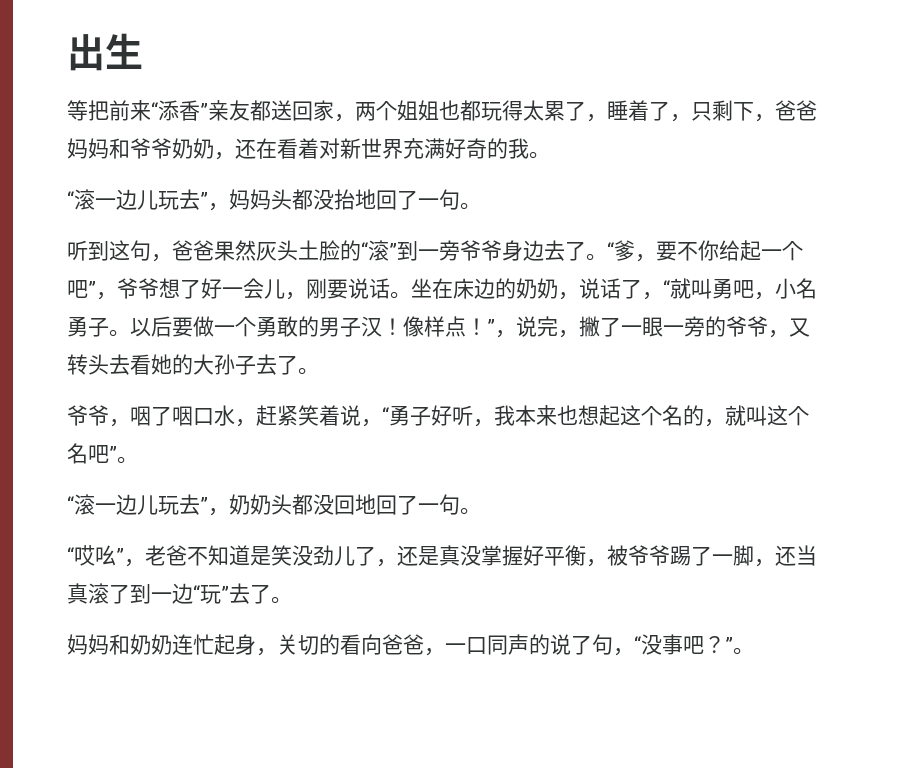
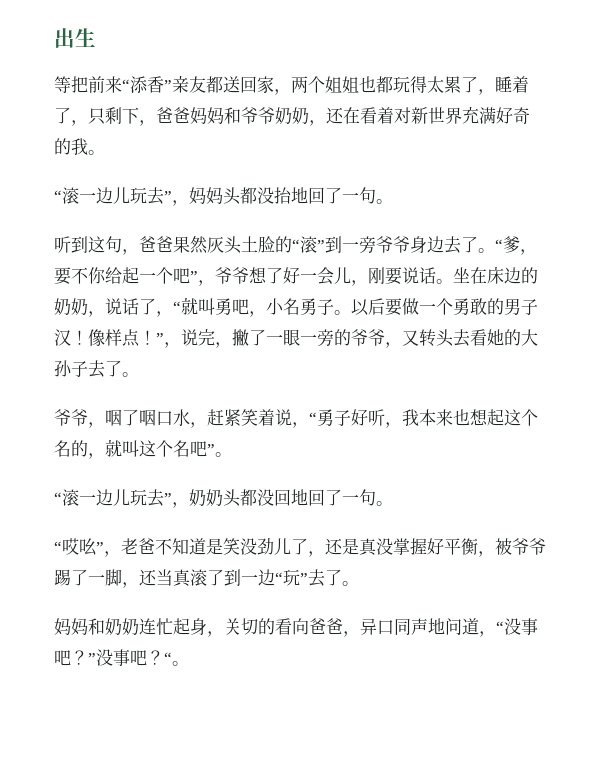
[445,634,613,655] 一口同声的说了句 -> [360,618,479,635] 异口同声地问道
(733, 644) none -> [96,649,172,666] 没事吧？“

